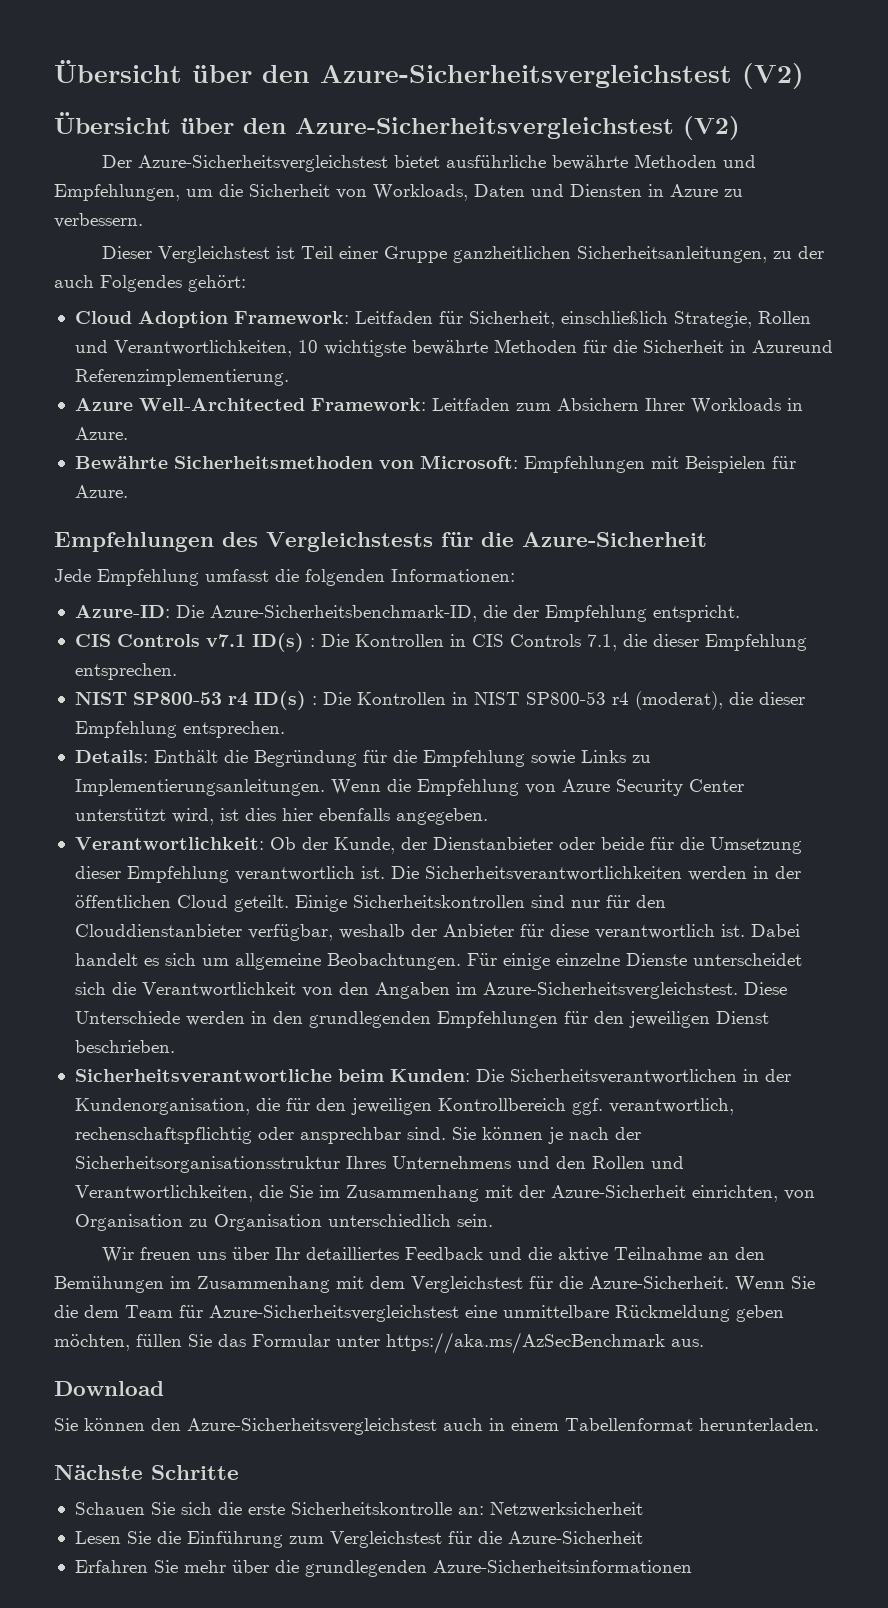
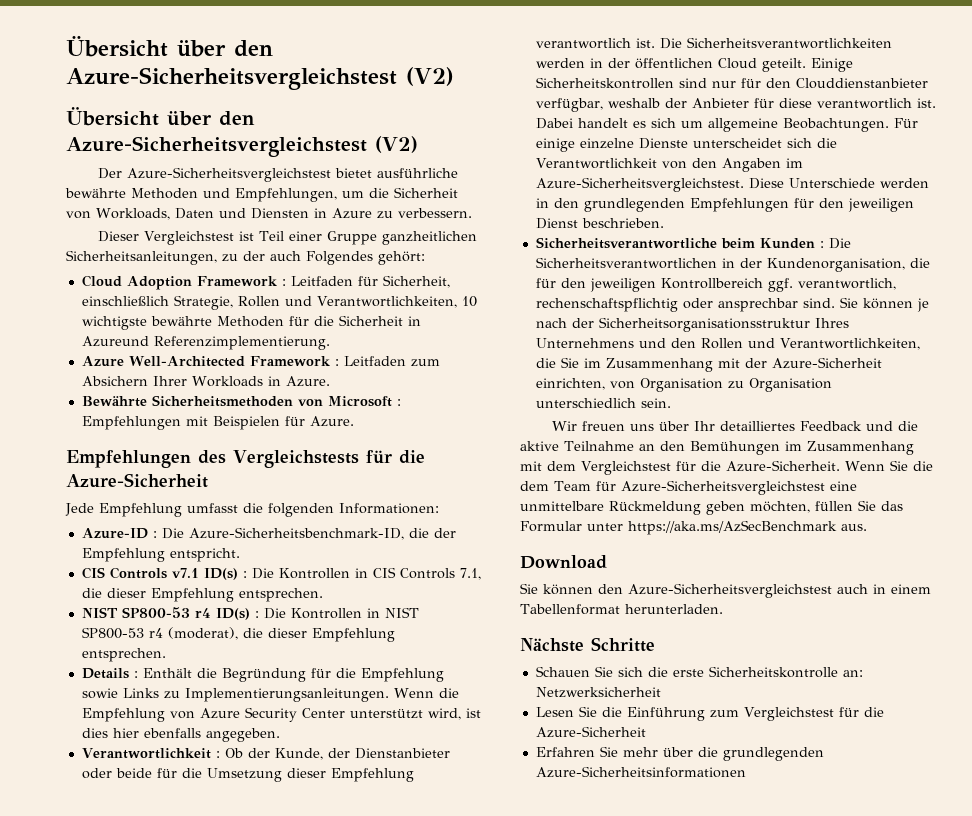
[233,311,349,324] Framework: -> [196,276,286,286] Framework :
[310,398,426,411] Framework: -> [249,356,339,366] Framework :
[419,455,518,469] Microsoft: -> [327,396,401,407] Microsoft :
[74,605,170,618] Azure-ID: -> [81,528,157,539] Azure-ID :
[74,750,148,763] Details: -> [81,668,138,679] Details :
[74,837,264,850] Verantwortlichkeit: -> [81,748,220,759] Verantwortlichkeit :
[389,1069,470,1082] Kunden: -> [759,238,824,249] Kunden :

